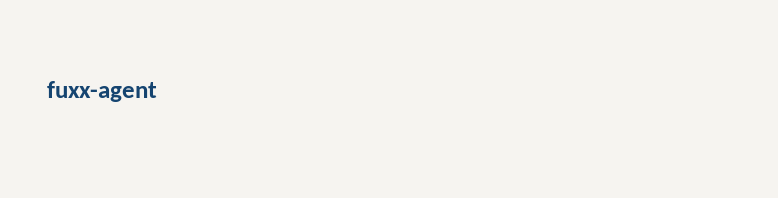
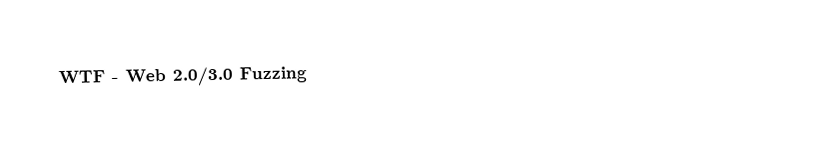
[47,81,157,102] fuxx-agent -> [58,66,307,87] WTF - Web 2.0/3.0 Fuzzing

